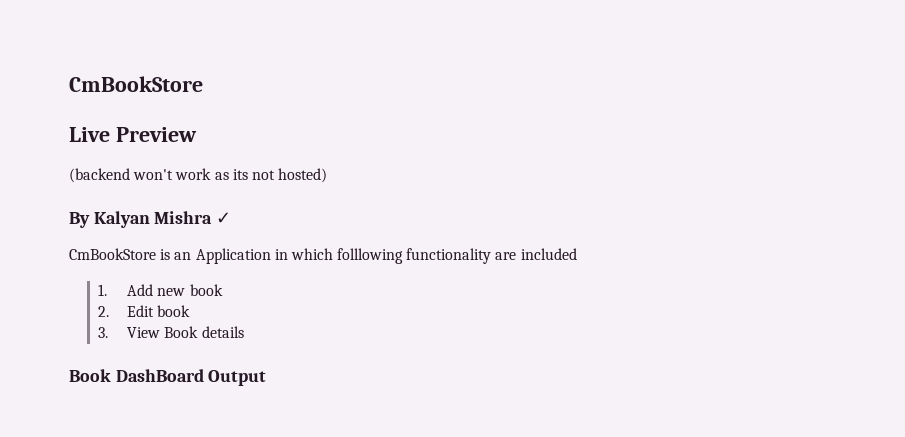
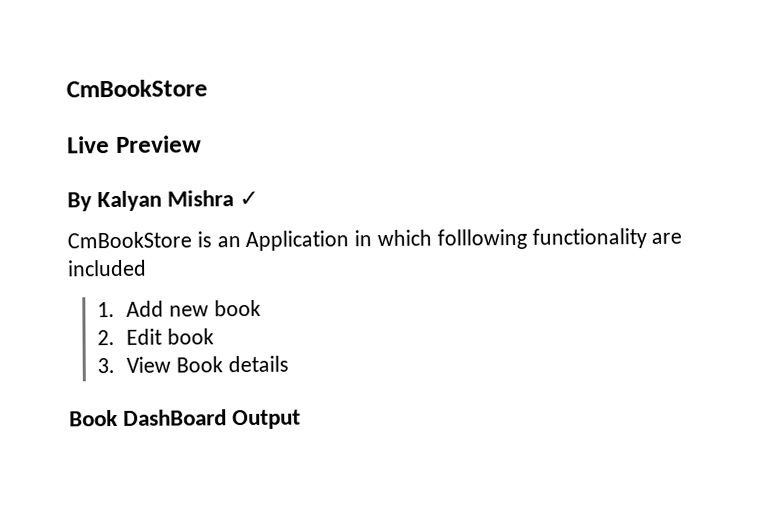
[69,168,328,183] // (backend won't work as its not hosted) -> (202, 144) none

